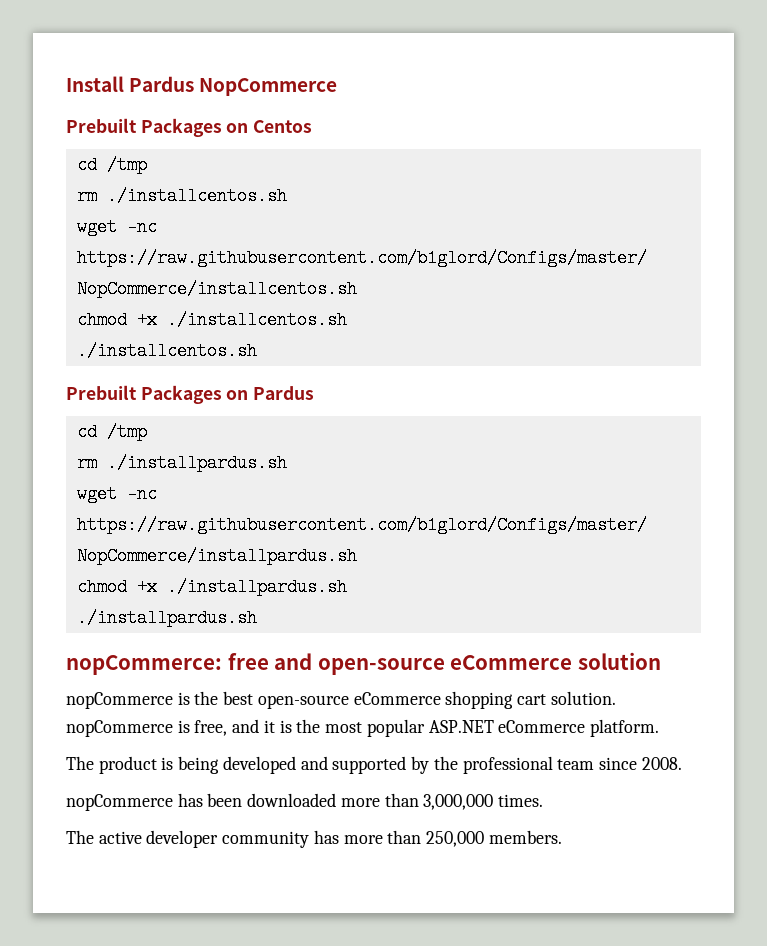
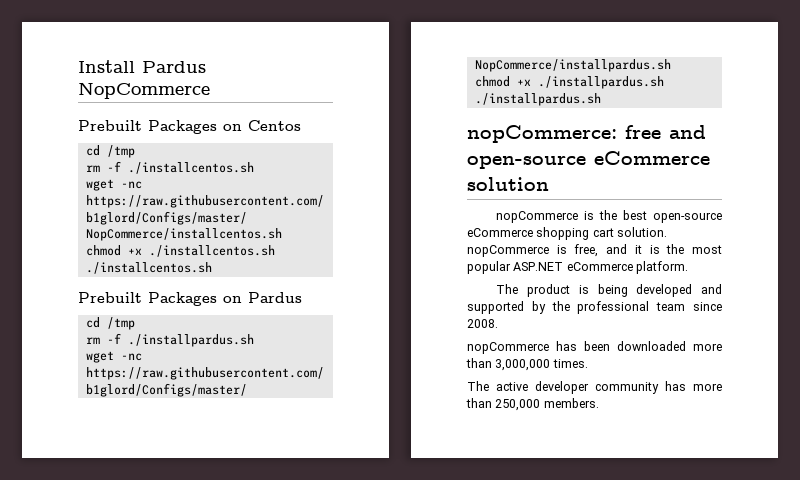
(97, 196) none -> [106,161,121,172] -f
(97, 463) none -> [106,333,121,344] -f

